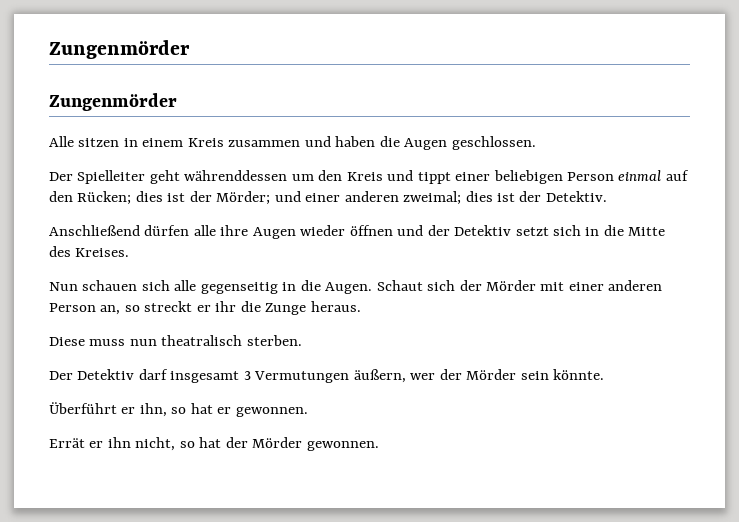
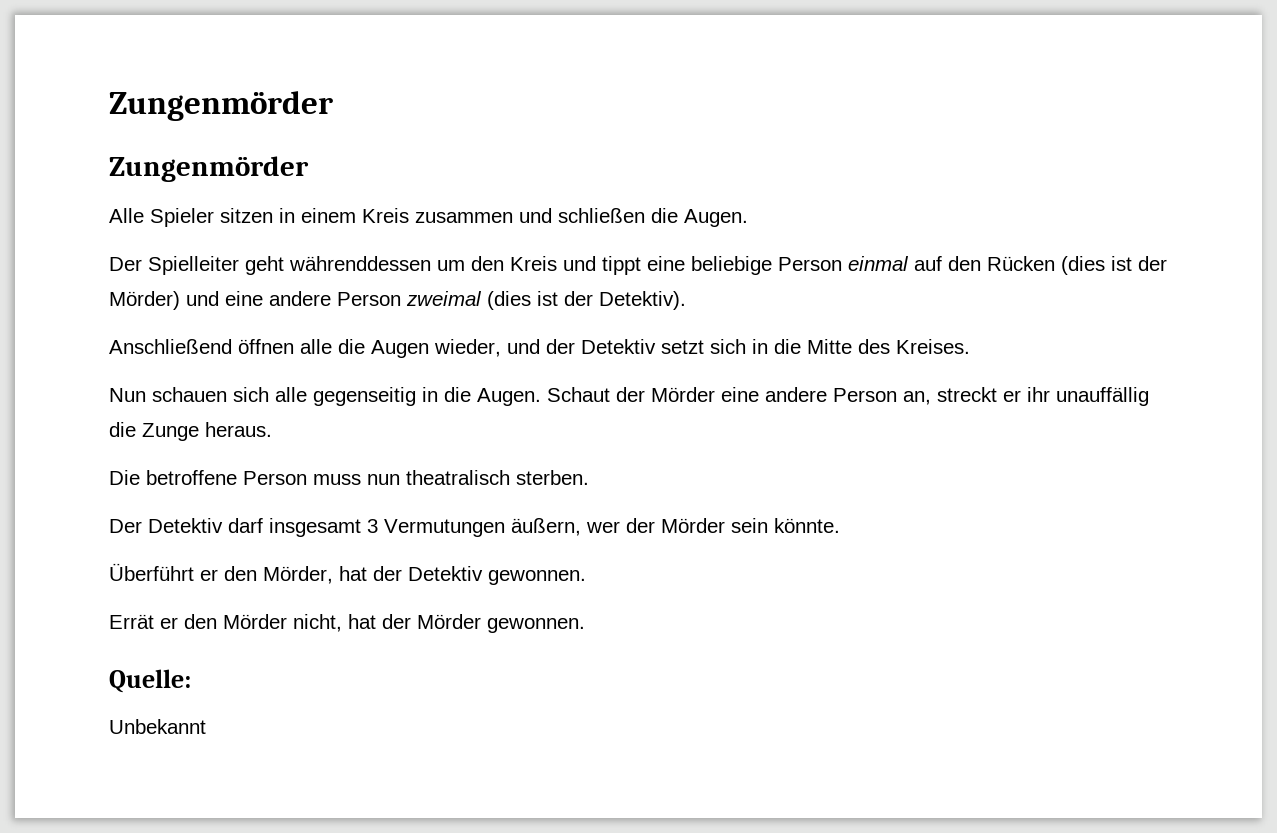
(74, 141) none -> [150,208,214,227] Spieler
[335,136,536,150] haben die Augen geschlossen. -> [558,208,748,227] schließen die Augen.
[455,170,563,184] einer beliebigen -> [647,256,772,275] eine beliebige
[77,191,607,205] Rücken; dies ist der Mörder; und einer anderen zweimal; dies ist der Detektiv. -> [987,256,1167,275] [109,291,686,310] Rücken (dies ist der Mörder) und eine andere Person zweimal (dies ist der Detektiv).
[144,225,393,239] dürfen alle ihre Augen wieder öffnen -> [238,339,501,358] öffnen alle die Augen wieder,
[427,280,663,291] sich der Mörder mit einer anderen -> [616,387,827,402] der Mörder eine andere
[124,305,140,312] so -> (931, 398) none
(237, 306) none -> [1056,387,1149,406] unauffällig
[49,337,85,346] Diese -> [109,470,307,485] Die betroffene Person
[139,403,232,417] ihn, so hat er -> [224,566,483,584] den Mörder, hat der Detektiv
[107,437,195,451] ihn nicht, so -> [184,614,342,632] den Mörder nicht,
(379, 446) none -> [109,669,191,693] [109,719,206,734] // Quelle: // Unbekannt

